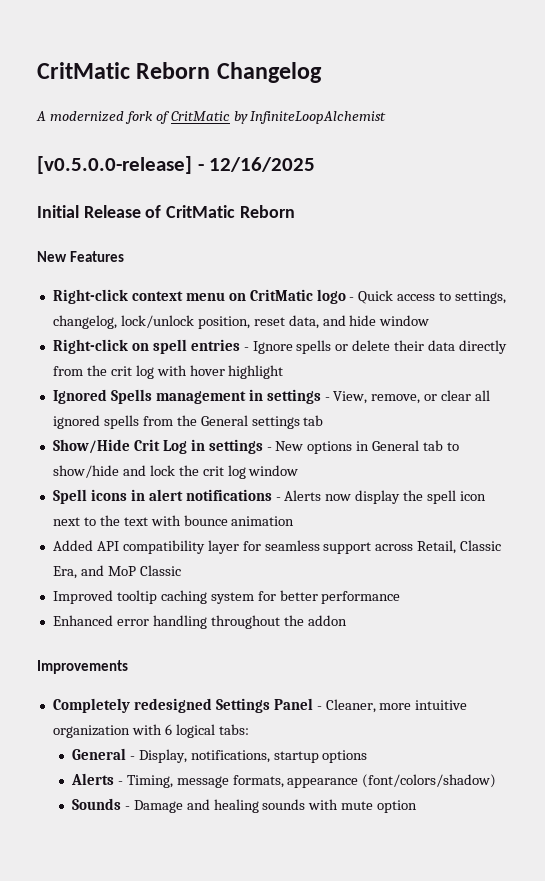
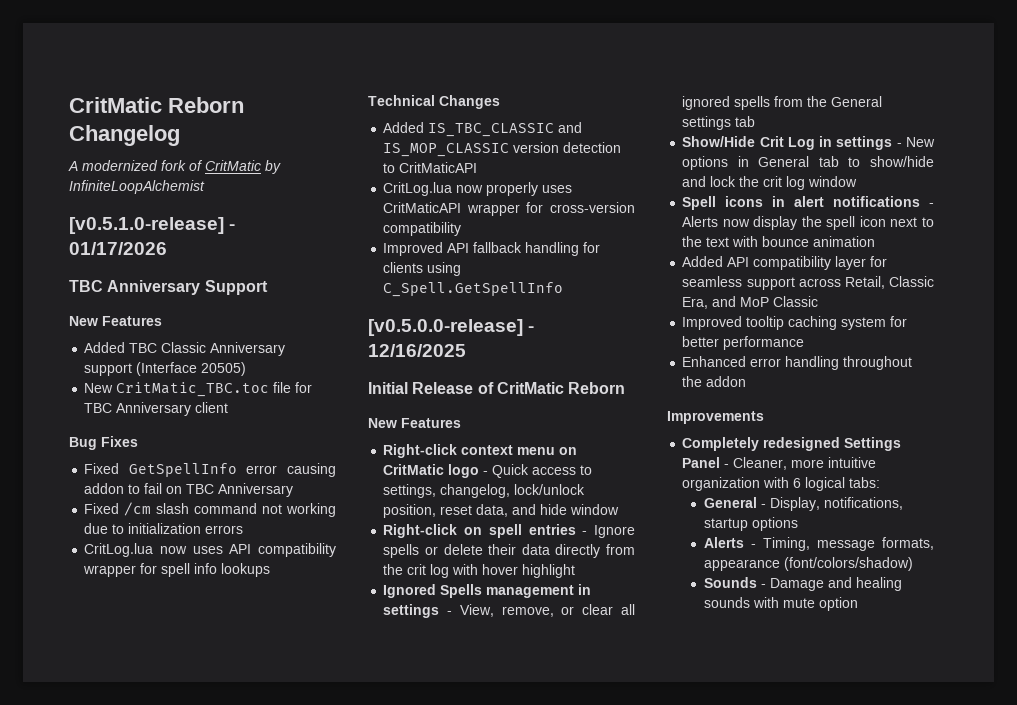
(387, 117) none -> [69,217,236,234] [69,242,167,255] [69,280,268,295] [69,316,162,326] [84,342,286,356] [84,362,247,376] [84,382,313,397] [84,402,229,416] [69,436,138,450] [84,463,336,477] [84,483,294,497] [84,502,336,517] [84,523,244,534] [84,543,336,557] [83,563,271,577] [368,95,500,109] [383,122,583,137] [383,142,622,157] [383,162,478,173] [383,182,573,196] [383,202,635,216] [383,222,462,236] [383,242,601,256] [383,262,462,276] [383,282,564,297] // [v0.5.1.0-release] - 01/17/2026 // TBC Anniversary Support // New Features // Added TBC Classic Anniversary support (Interface 20505) // New CritMatic_TBC.toc file for TBC Anniversary client // Bug Fixes // Fixed GetSpellInfo error causing addon to fail on TBC Anniversary // Fixed /cm slash command not working due to initialization errors // CritLog.lua now uses API compatibility wrapper for spell info lookups // Technical Changes // Added IS_TBC_CLASSIC and IS_MOP_CLASSIC version detection to CritMaticAPI // CritLog.lua now properly uses CritMaticAPI wrapper for cross-version compatibility // Improved API fallback handling for clients using C_Spell.GetSpellInfo

